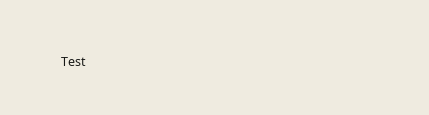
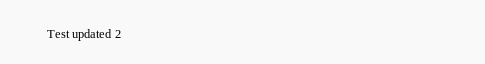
(86, 61) none -> [72,29,121,41] updated 2

